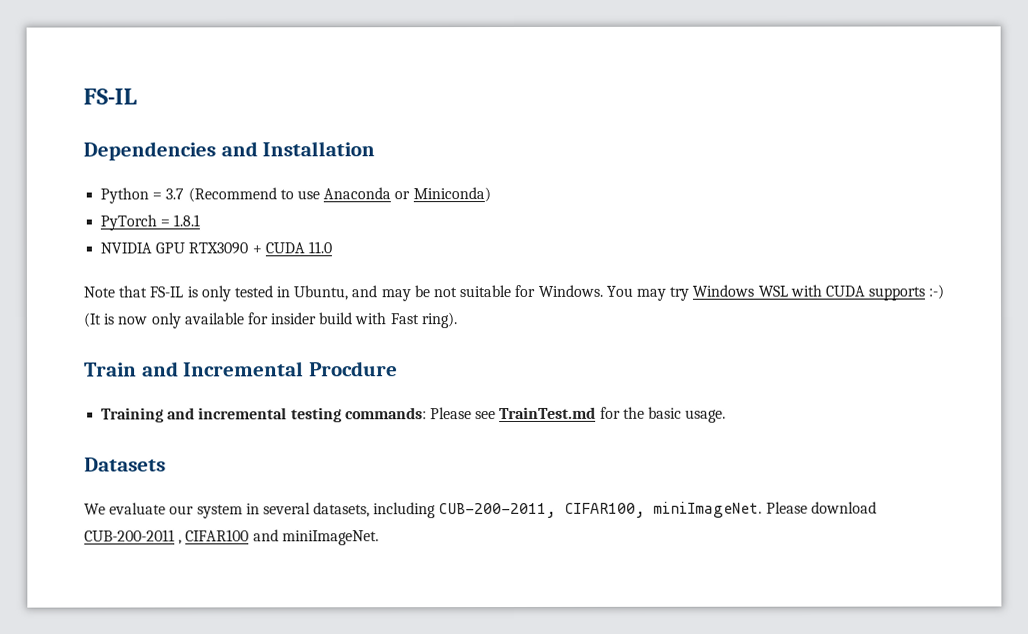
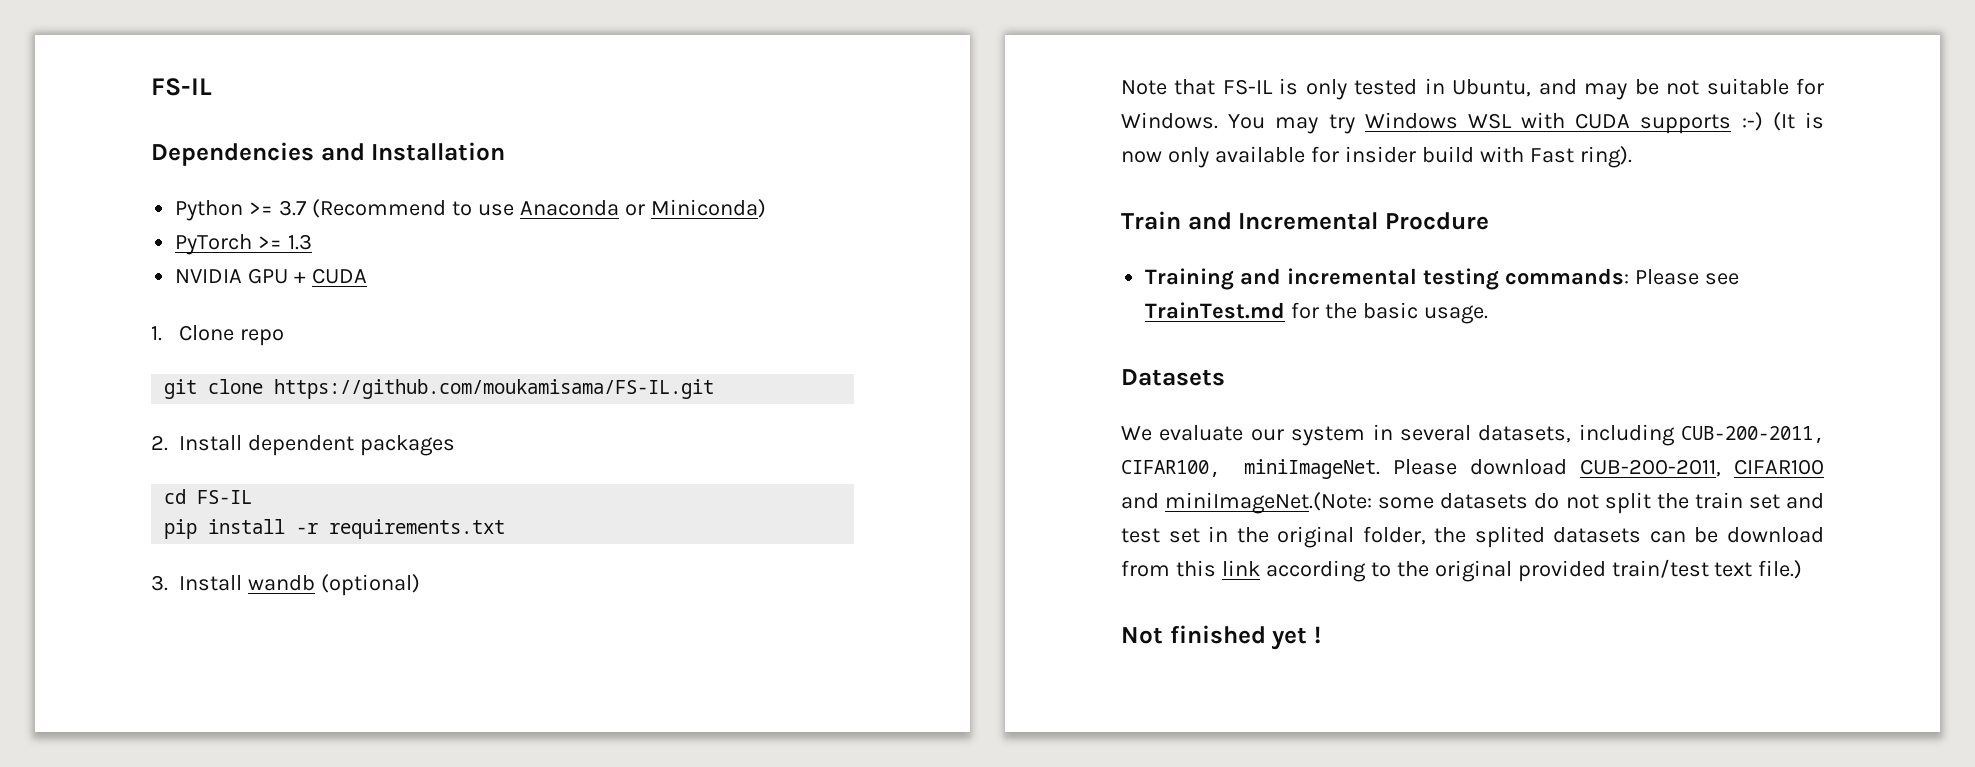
[152,192,163,200] = -> [249,202,274,215] >=
[160,214,201,227] = 1.8.1 -> [258,234,313,250] >= 1.3
[188,242,249,255] RTX3090 -> (289, 276) none
[307,241,332,254] 11.0 -> [151,325,284,346] [164,379,715,399] [151,435,455,456] [164,489,253,504] [164,519,506,539] [151,574,420,596] // 1. Clone repo // git clone https://github.com/moukamisama/FS-IL.git // 2. Install dependent packages // cd FS-IL // pip install -r requirements.txt // 3. Install wandb (optional)
[84,529,379,546] CUB-200-2011 , CIFAR100 and miniImageNet. -> [1580,459,1824,477] [1121,492,1825,514] [1121,526,1824,548] [1121,559,1803,582] [1121,625,1321,650] CUB-200-2011, CIFAR100 and miniImageNet.(Note: some datasets do not split the train set and test set in the original folder, the splited datasets can be download from this link according to the original provided train/test text file.) // Not finished yet !

